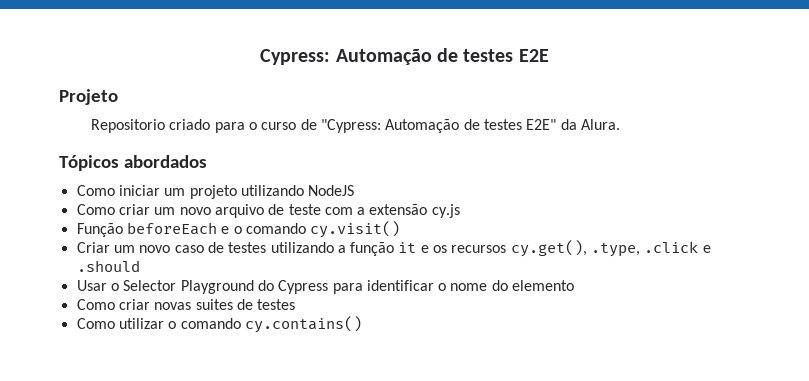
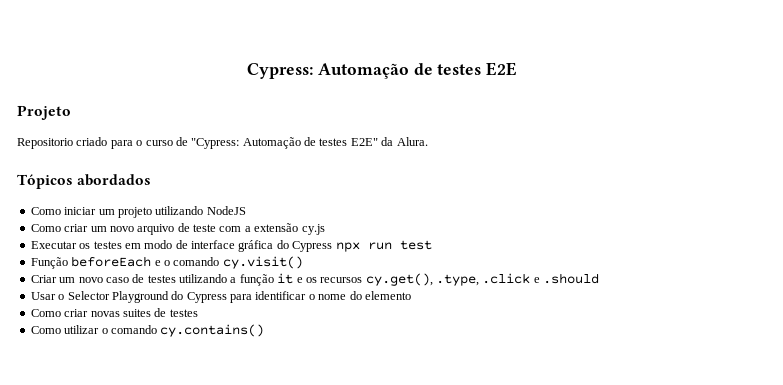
(460, 211) none -> [30,240,432,252] // Executar os testes em modo de interface gráfica do Cypress npx run test

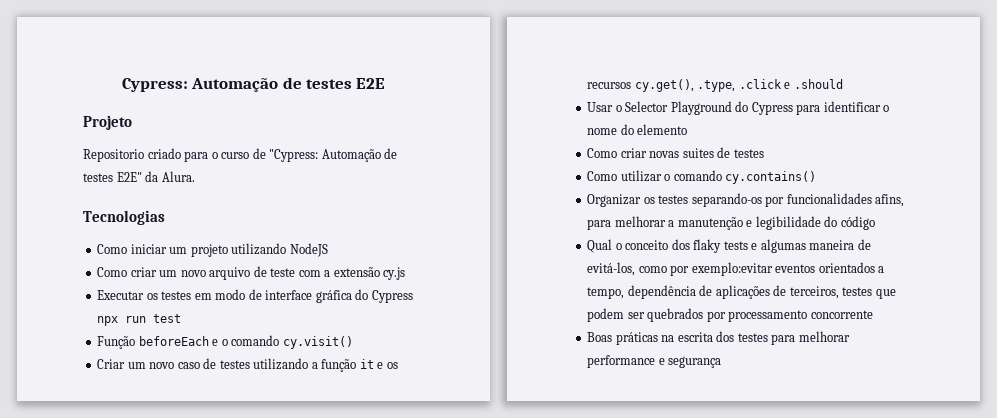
[17,174,152,189] Tópicos abordados -> [83,210,165,225] Tecnologias
(265, 330) none -> [587,193,905,207] [587,216,875,230] [587,239,871,253] [587,262,885,276] [587,285,896,299] [587,308,873,322] [587,331,850,345] [587,355,722,368] // Organizar os testes separando-os por funcionalidades afins, para melhorar a manutenção e legibilidade do código // Qual o conceito dos flaky tests e algumas maneira de evitá-los, como por exemplo:evitar eventos orientados a tempo, dependência de aplicações de terceiros, testes que podem ser quebrados por processamento concorrente // Boas práticas na escrita dos testes para melhorar performance e segurança

